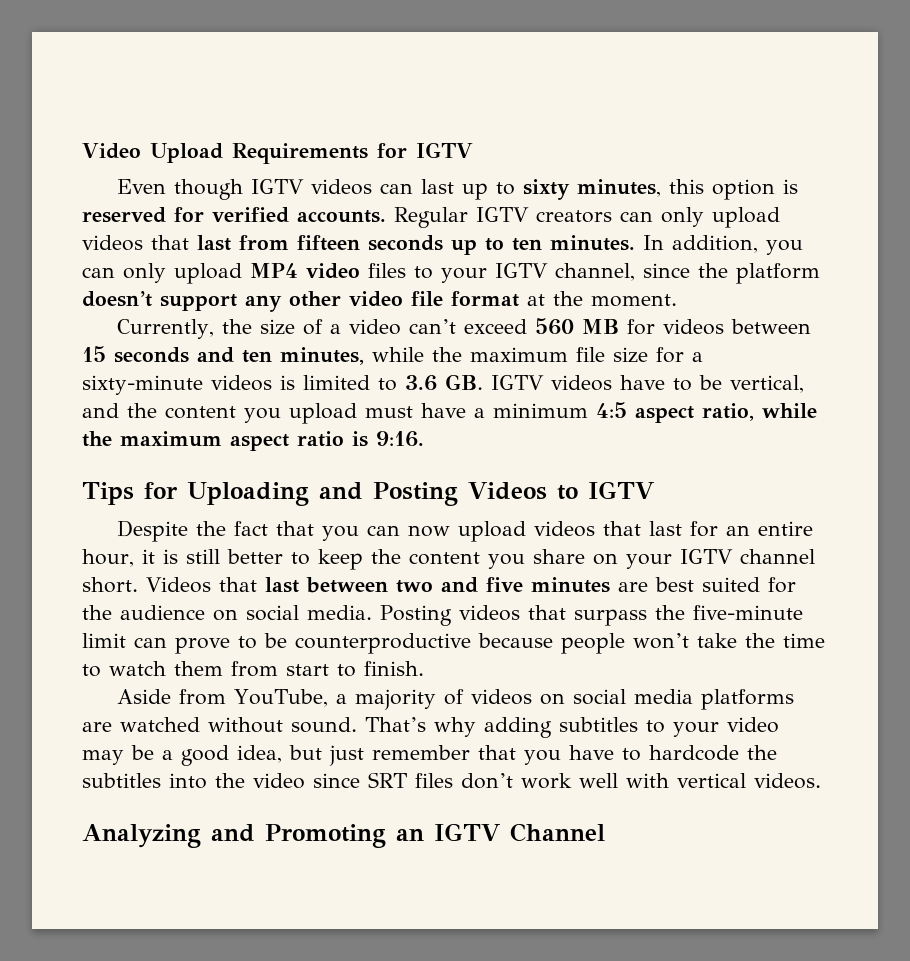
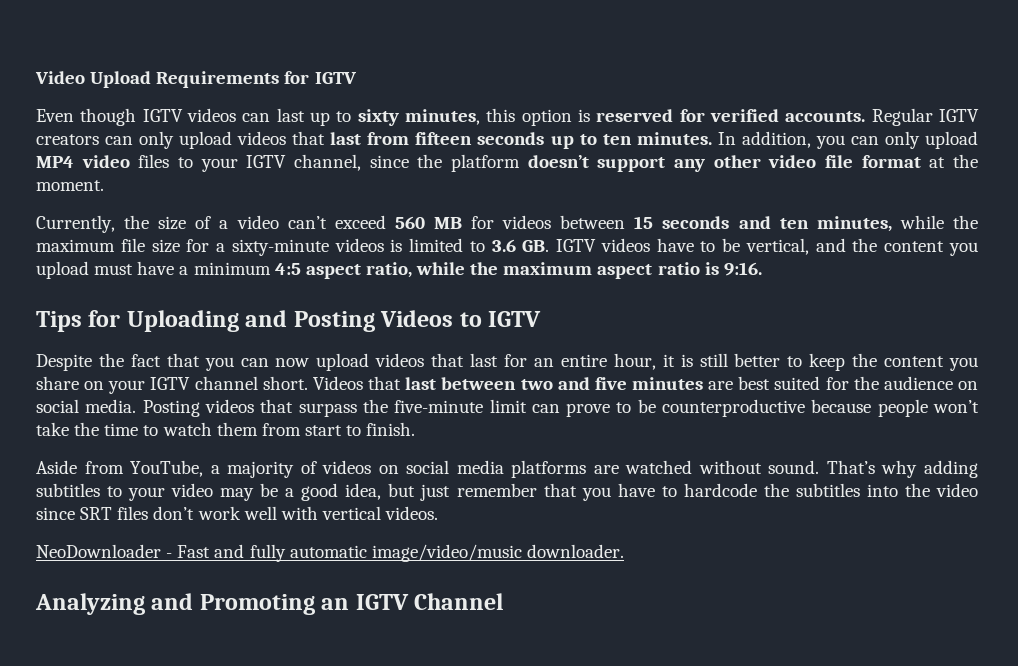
(821, 781) none -> [36,544,624,562] // NeoDownloader - Fast and fully automatic image/video/music downloader.

